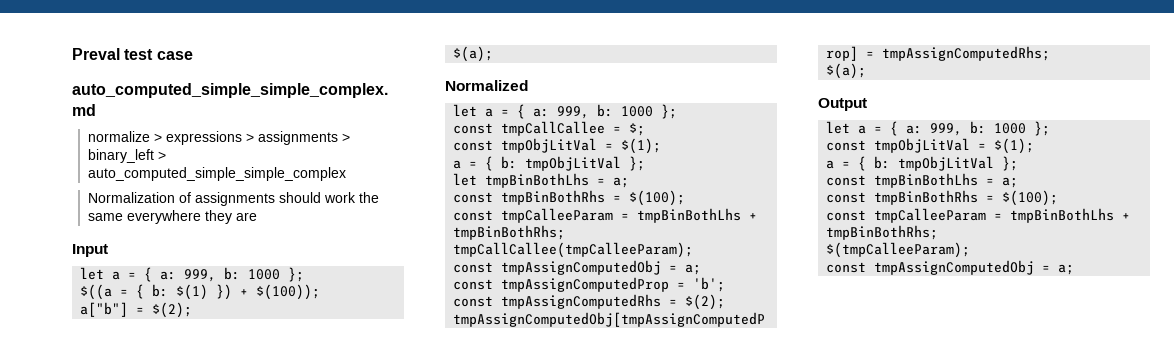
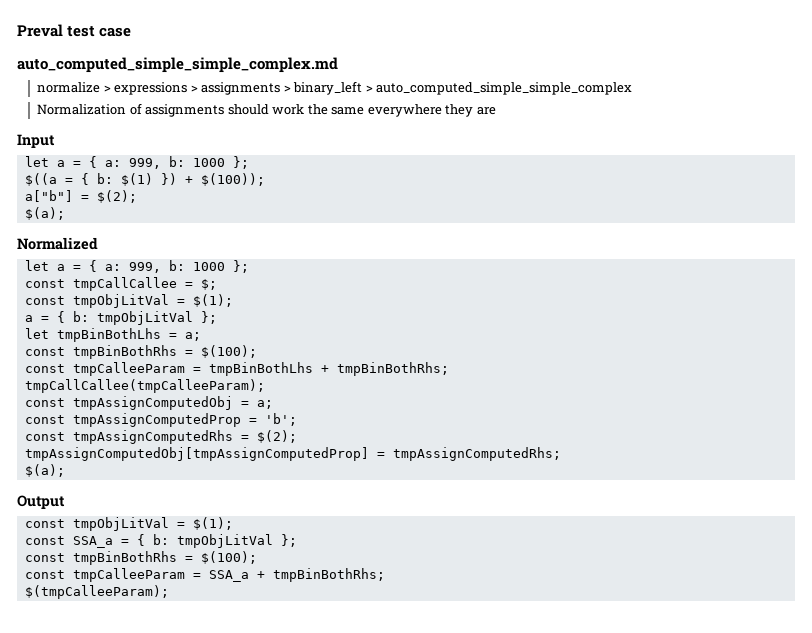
[826,121,1051,136] [826,138,1035,154] [826,156,1019,171] [826,173,1019,188] [826,190,1059,206] [826,208,1115,223] // let a = { a: 999, b: 1000 }; // const tmpObjLitVal = $(1); // a = { b: tmpObjLitVal }; // const tmpBinBothLhs = a; // const tmpBinBothRhs = $(100); // const tmpCalleeParam = tmpBinBothLhs -> [24,517,233,531] [24,534,297,548] [24,551,257,565] [24,568,249,582] // const tmpObjLitVal = $(1); // const SSA_a = { b: tmpObjLitVal }; // const tmpBinBothRhs = $(100); // const tmpCalleeParam = SSA_a
[826,260,1075,275] // const tmpAssignComputedObj = a; -> (169, 592) none

